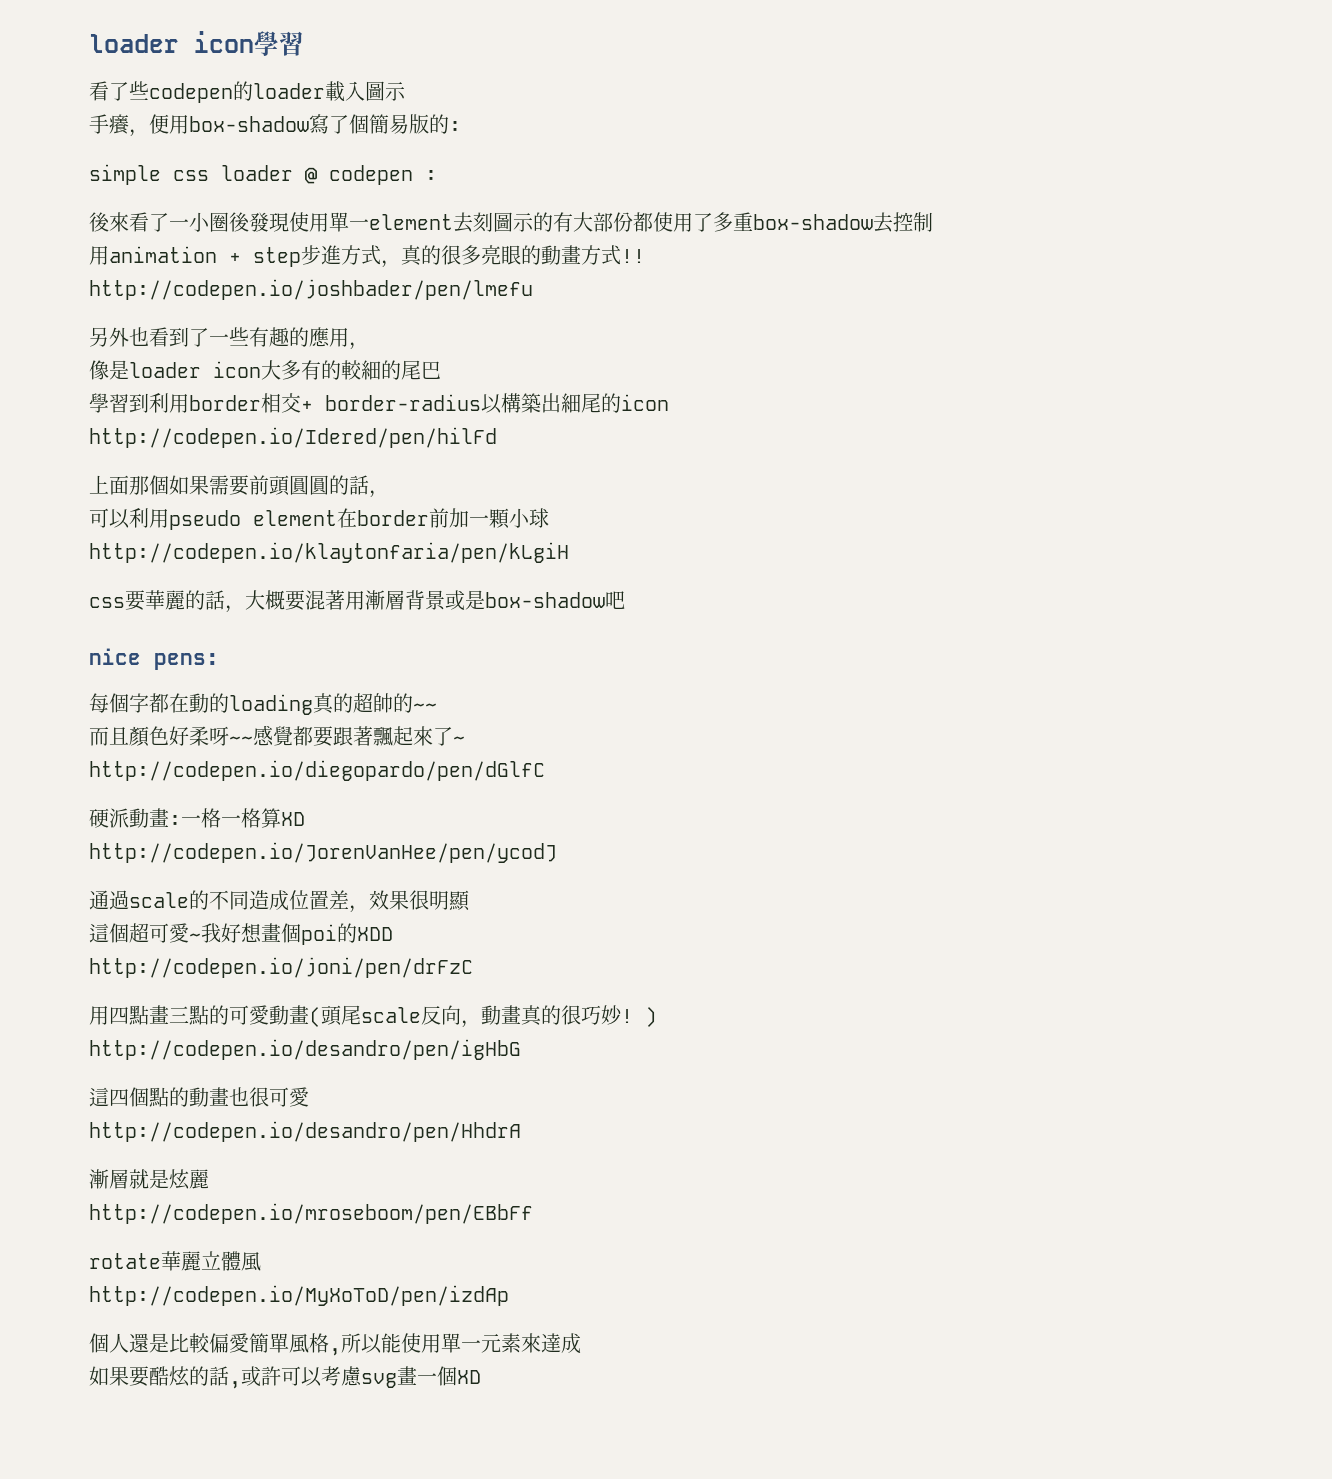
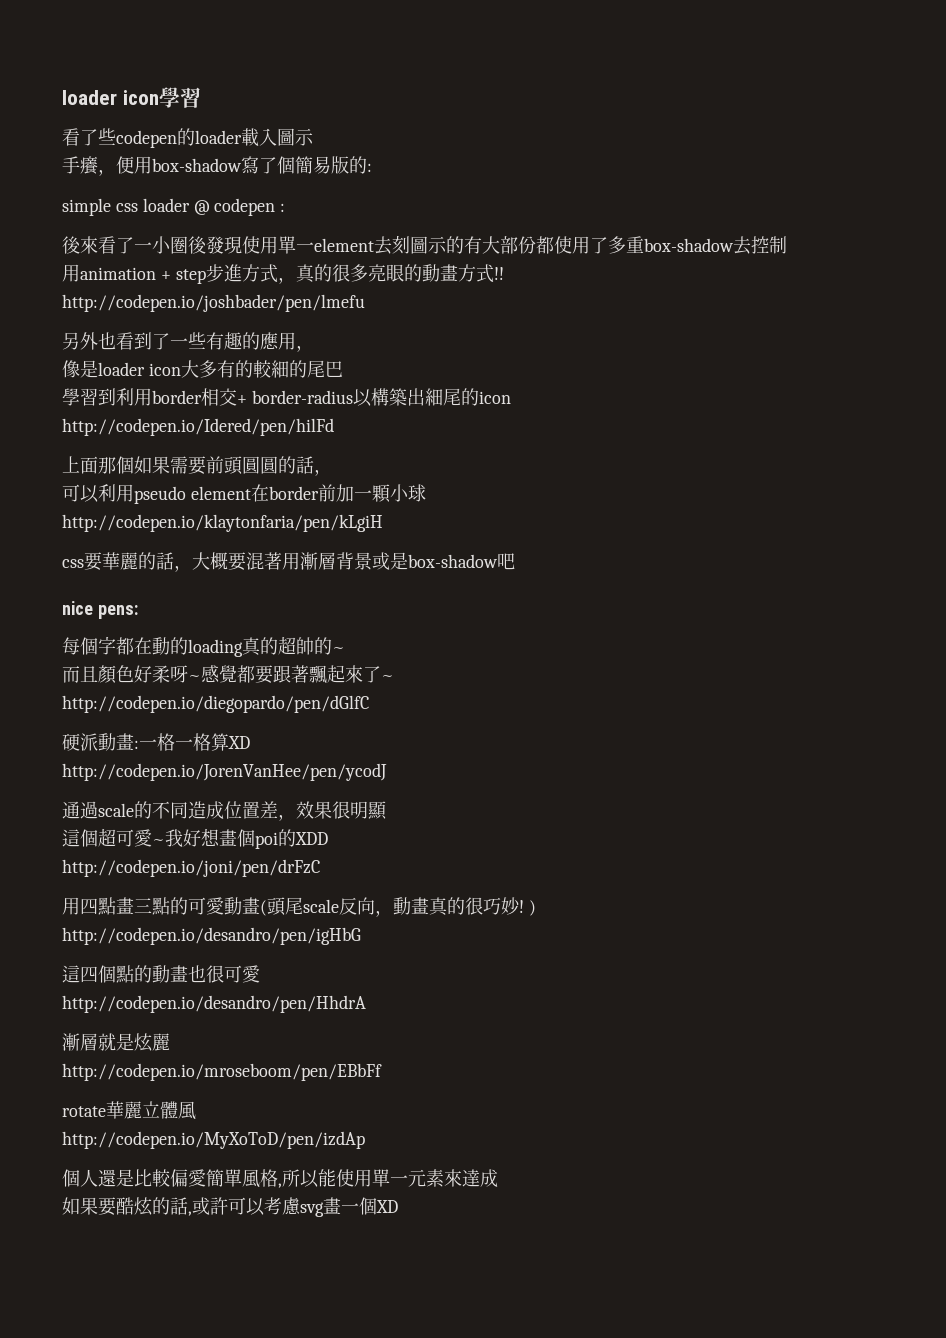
[413,703,437,711] ~~ -> [332,647,345,653] ~
[229,736,253,744] ~~ -> [188,675,201,681] ~

